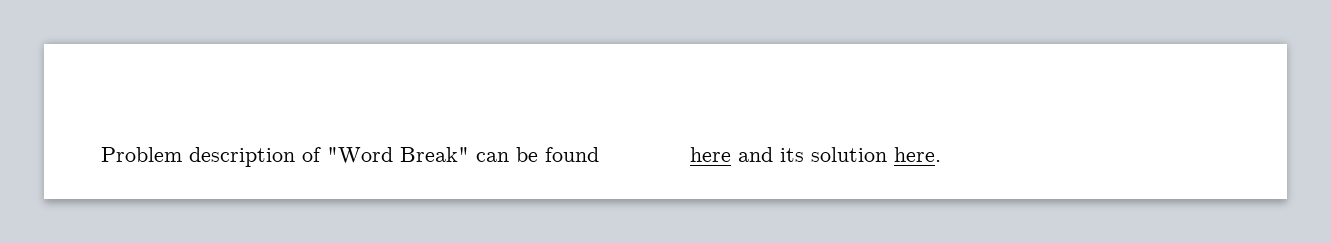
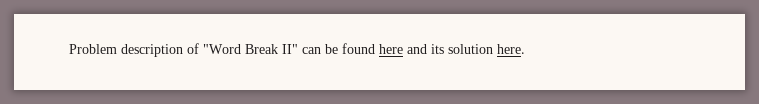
[400,147,469,162] Break" -> [244,44,298,54] Break II"

